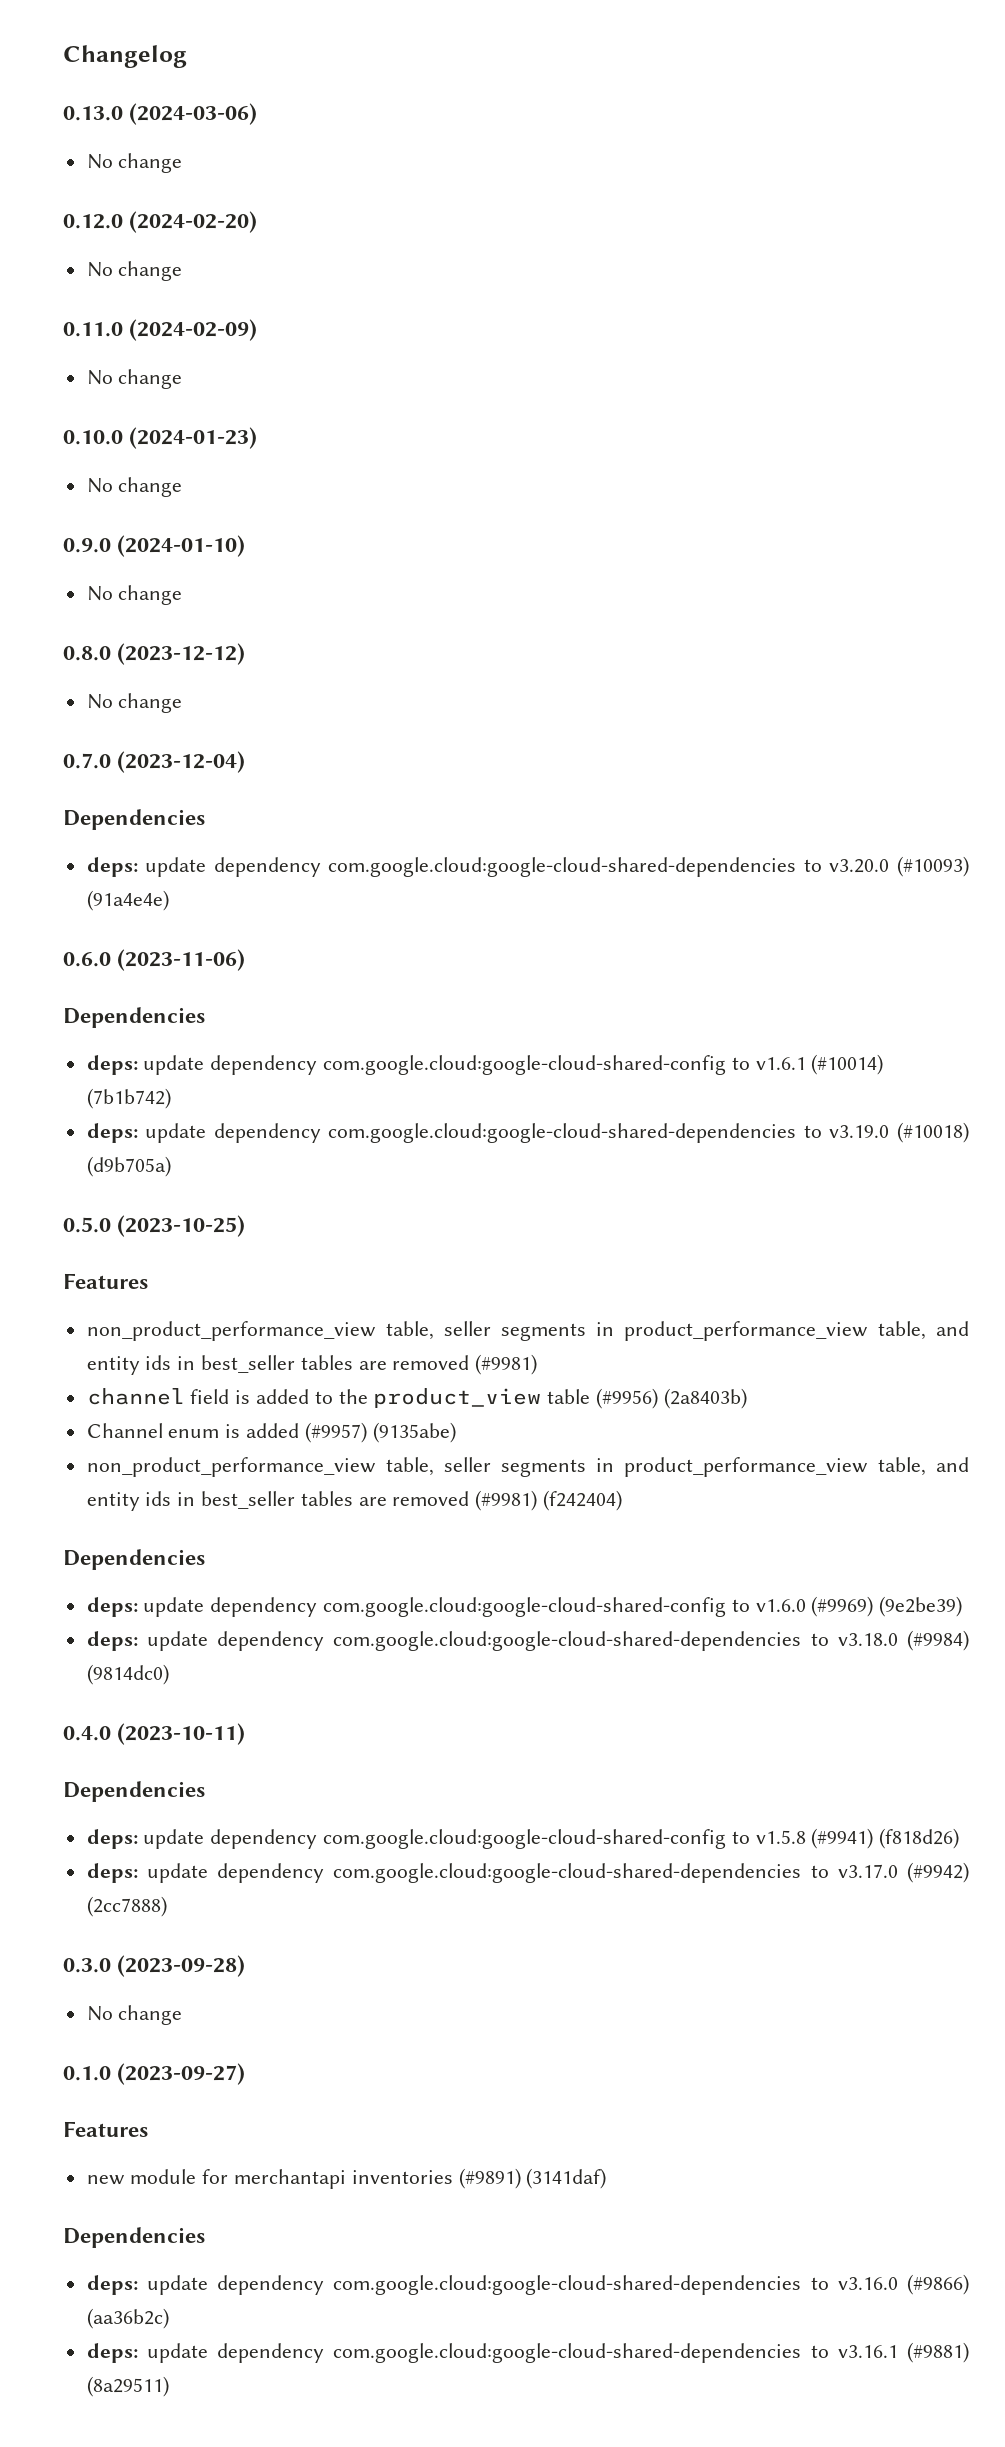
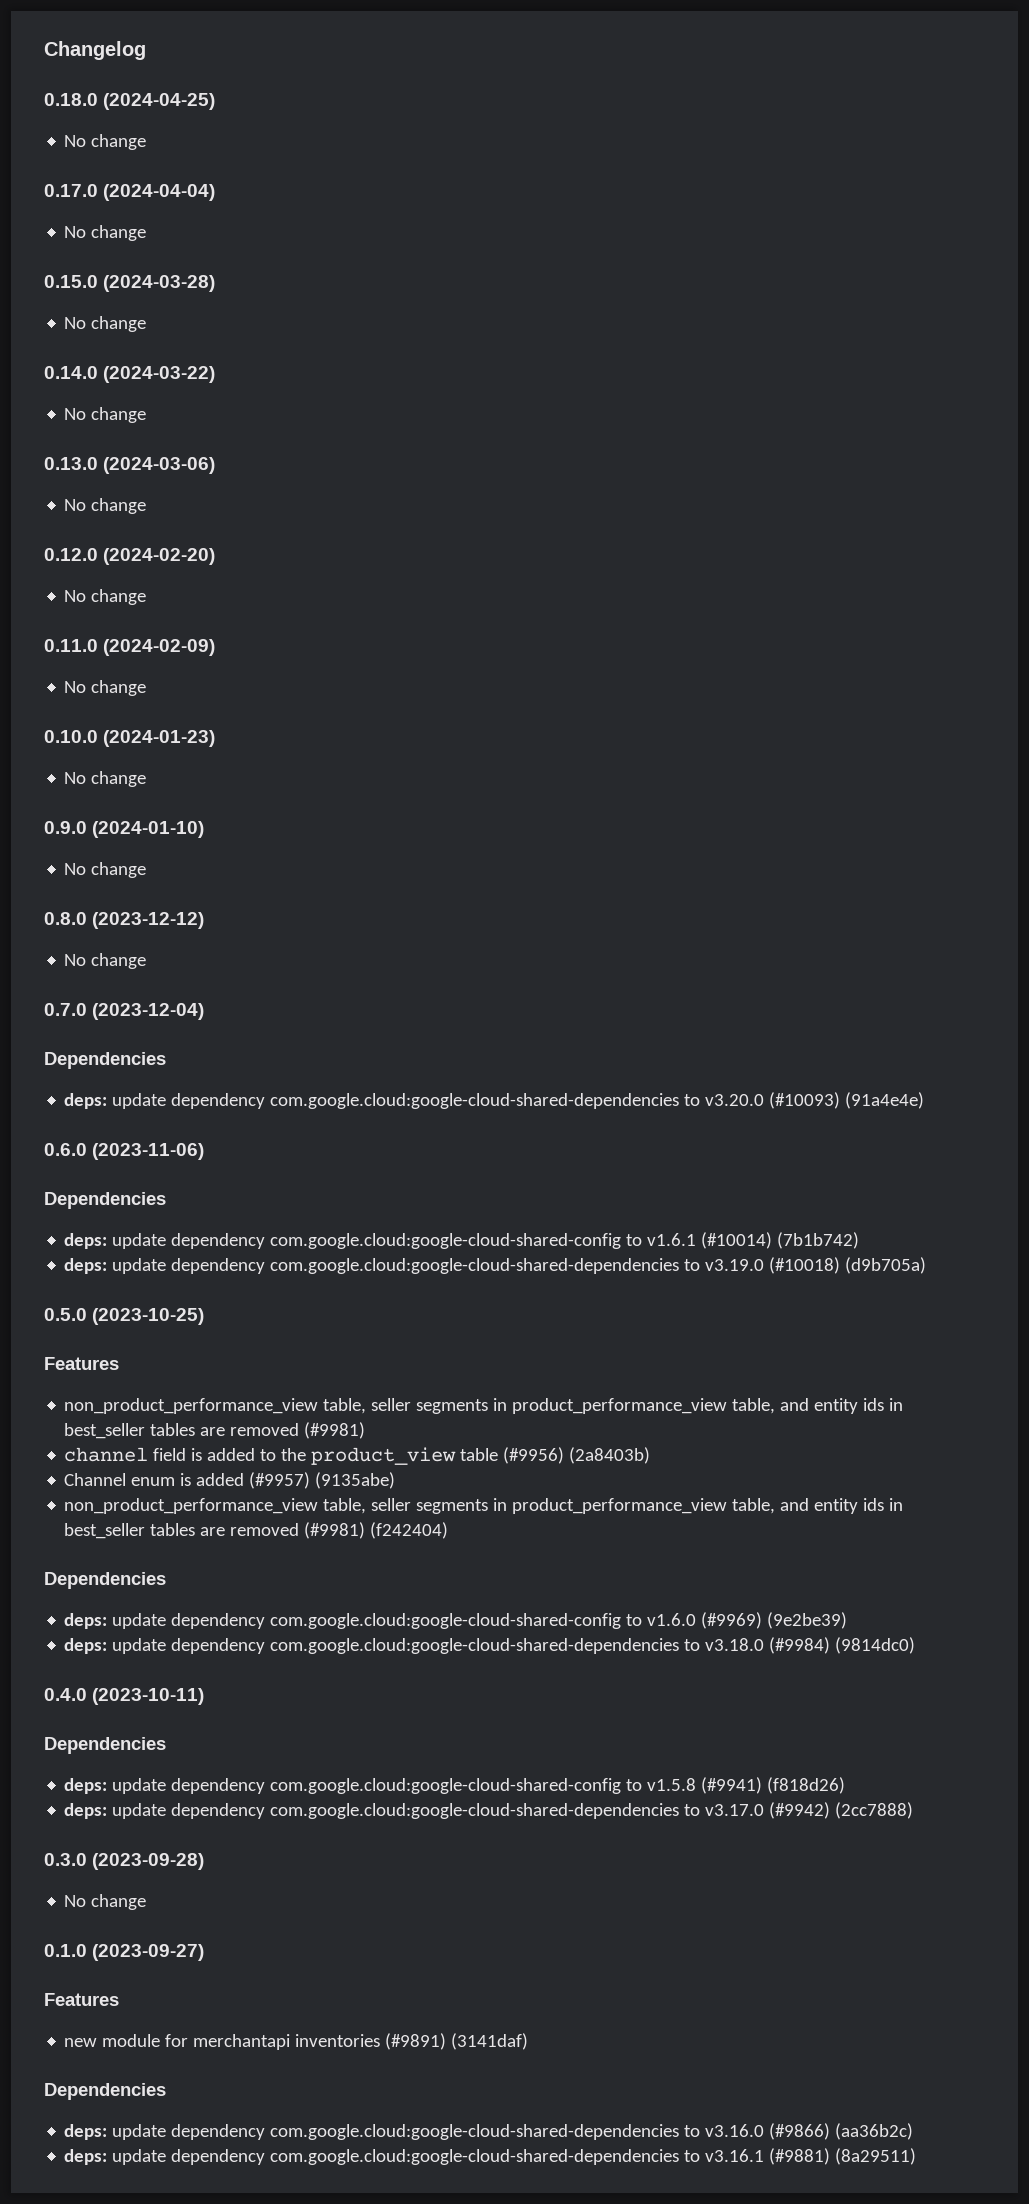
(187, 56) none -> [44,93,216,110] [64,134,147,150] [44,184,216,201] [64,225,147,241] [44,275,216,292] [64,316,147,332] [44,366,216,383] [64,407,147,423] // 0.18.0 (2024-04-25) // No change // 0.17.0 (2024-04-04) // No change // 0.15.0 (2024-03-28) // No change // 0.14.0 (2024-03-22) // No change

